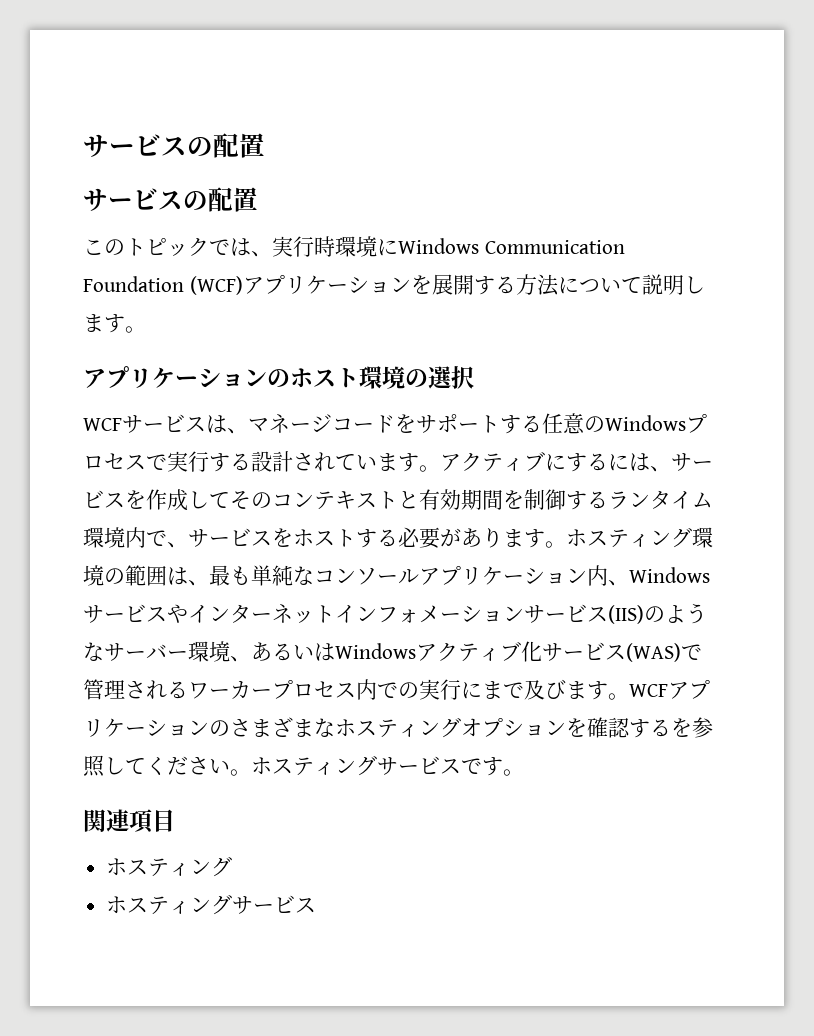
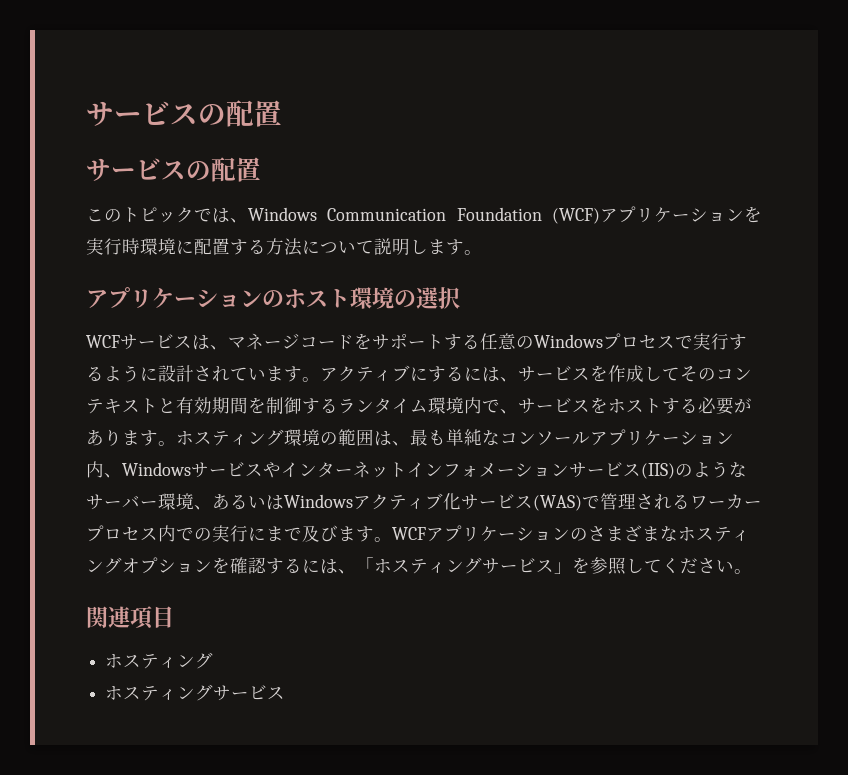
[272,236,398,257] 実行時環境に -> (248, 220) none
[431,274,474,295] 展開 -> [86,238,230,255] 実行時環境に配置
(251, 462) none -> [104,365,158,382] ように
[671,717,713,738] [83,755,503,777] を参照してください。ホスティングサービスです -> [302,557,734,575] には、「ホスティングサービス」を参照してください

